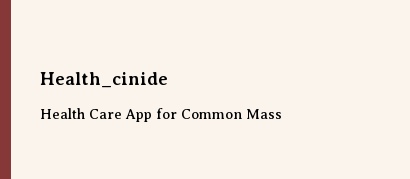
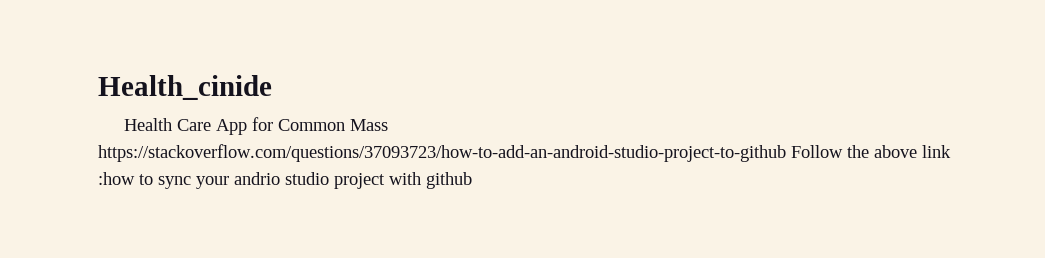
(282, 114) none -> [98,144,951,162] [98,172,472,189] https://stackoverflow.com/questions/37093723/how-to-add-an-android-studio-project-to-github Follow the above link :how to sync your andrio studio project with github

